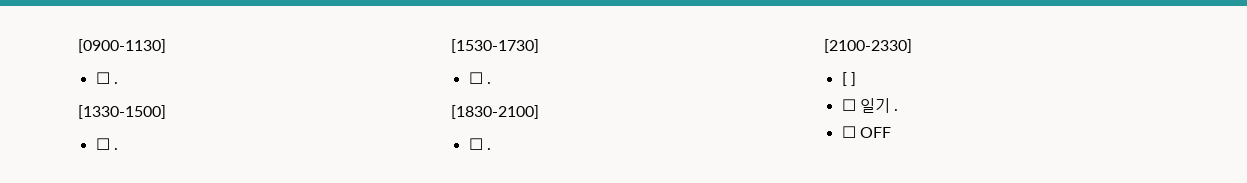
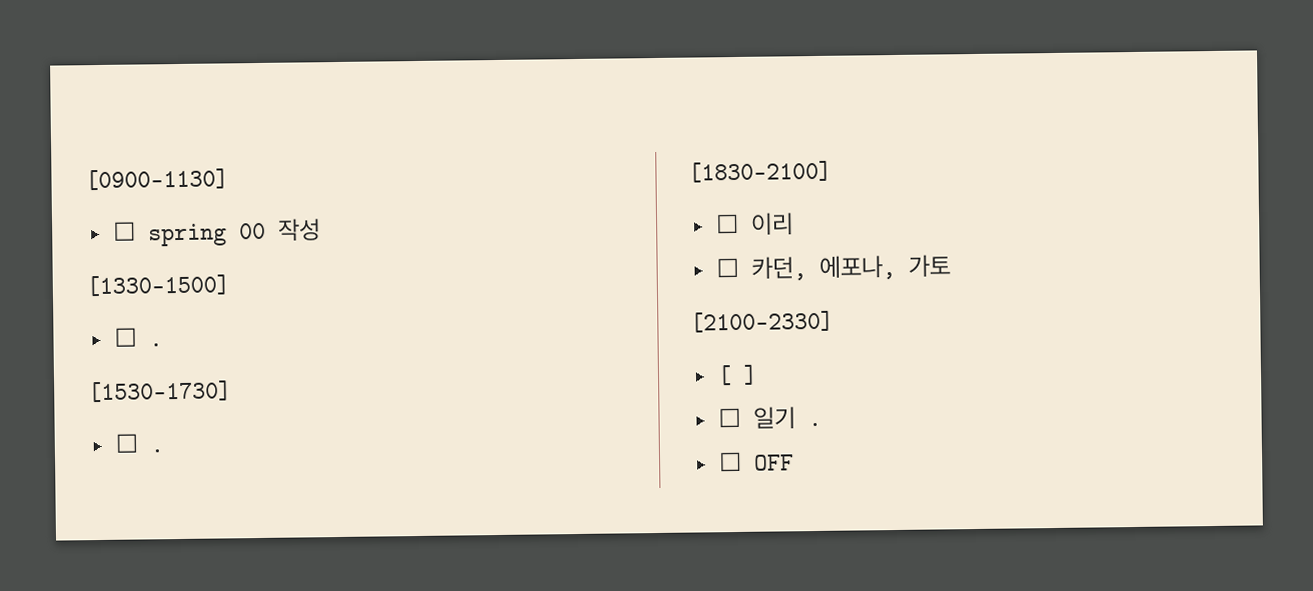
[113,82,118,84] . -> [147,218,321,247] spring 00 작성
[486,148,491,150] . -> [749,212,794,235] [715,254,951,281] 이리 // ☐ 카던, 에포나, 가토

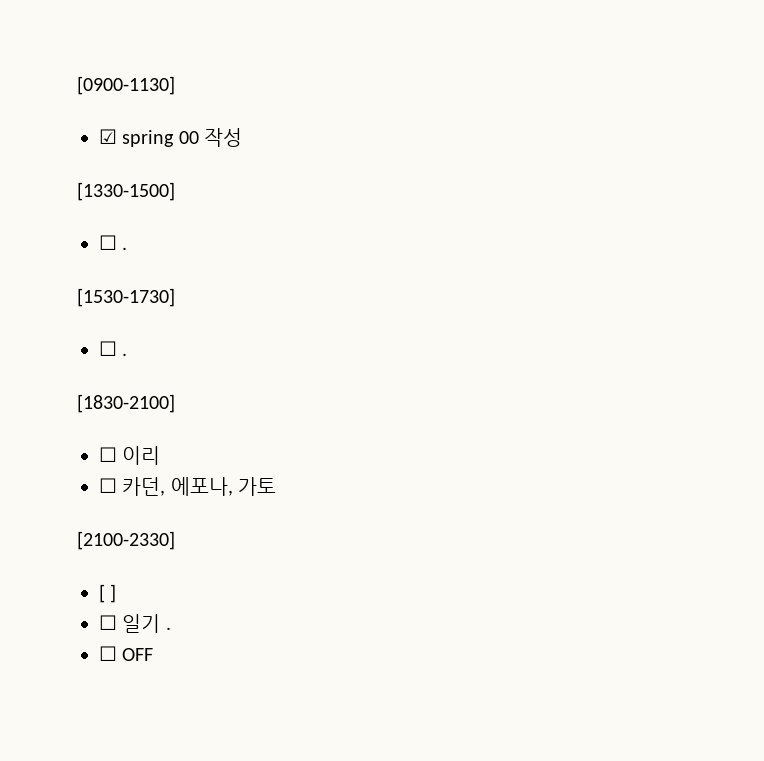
[112,221,136,241] ☐ -> [99,129,117,144] ☑

